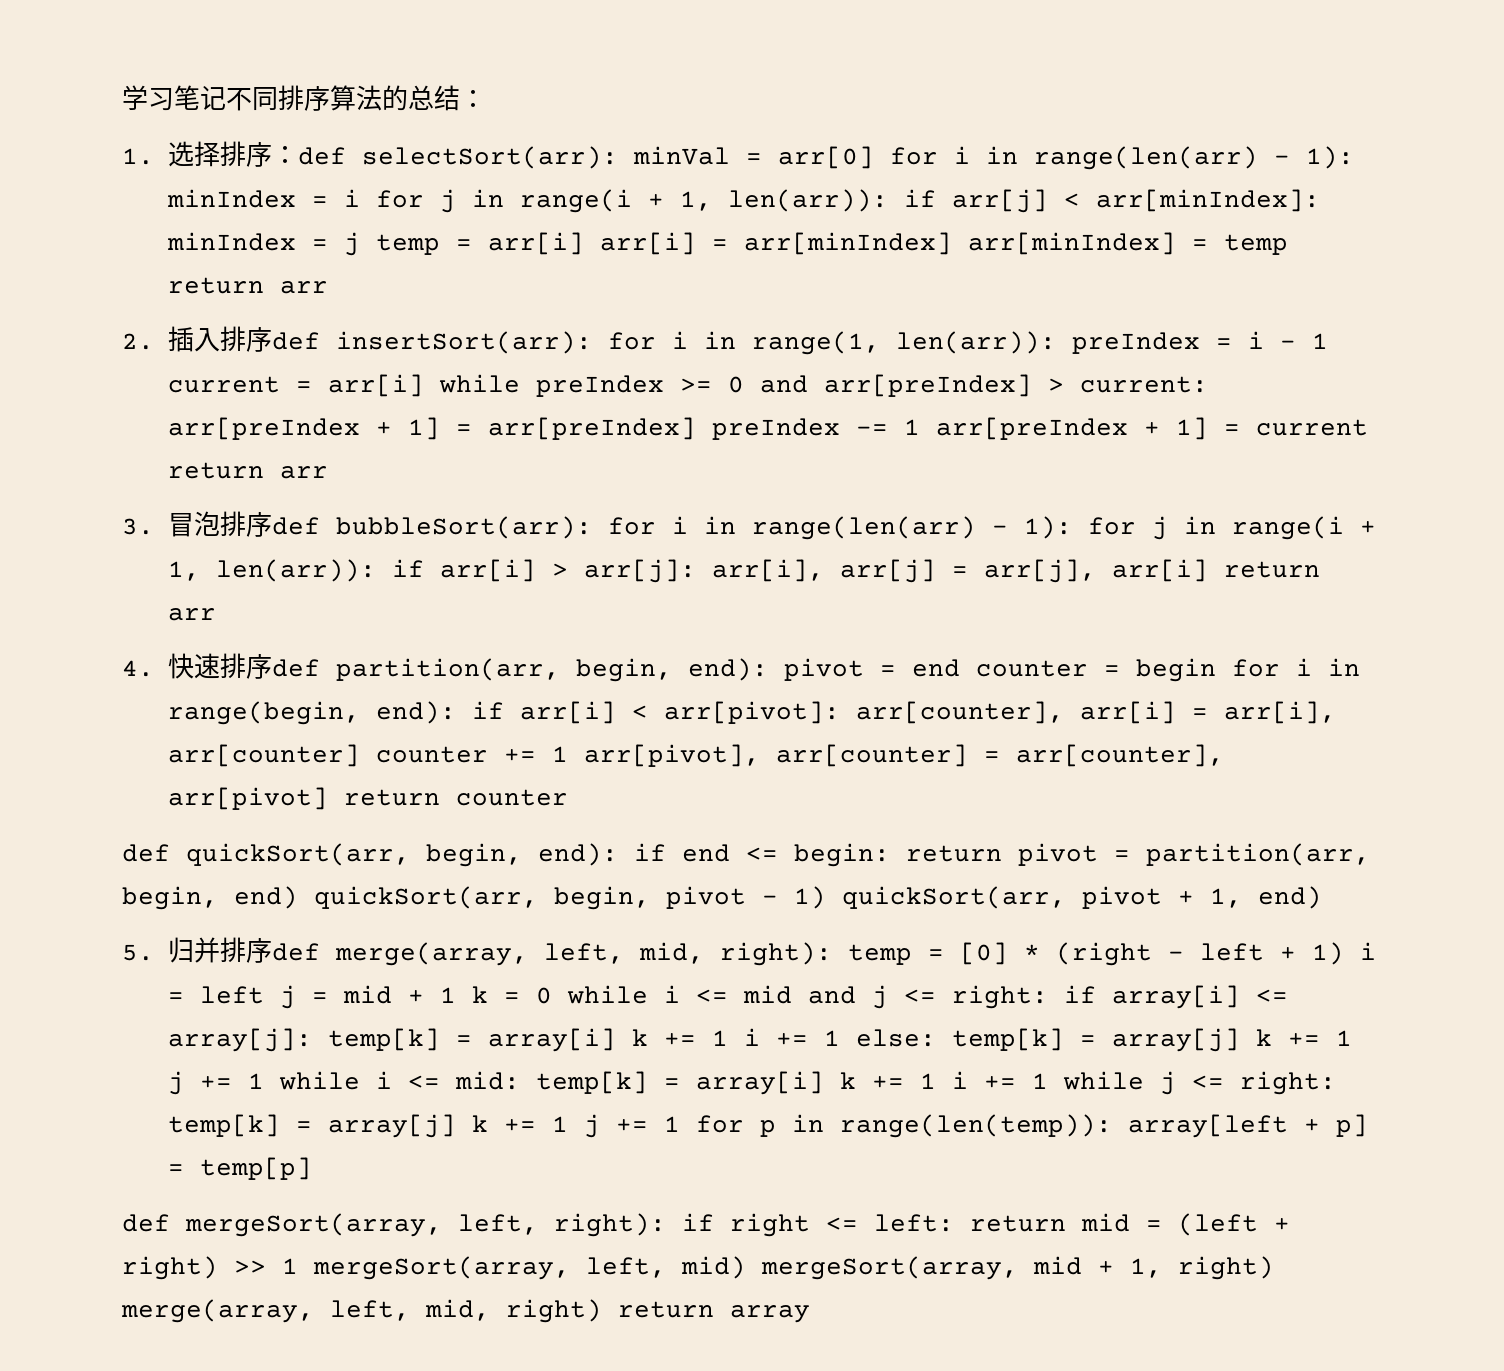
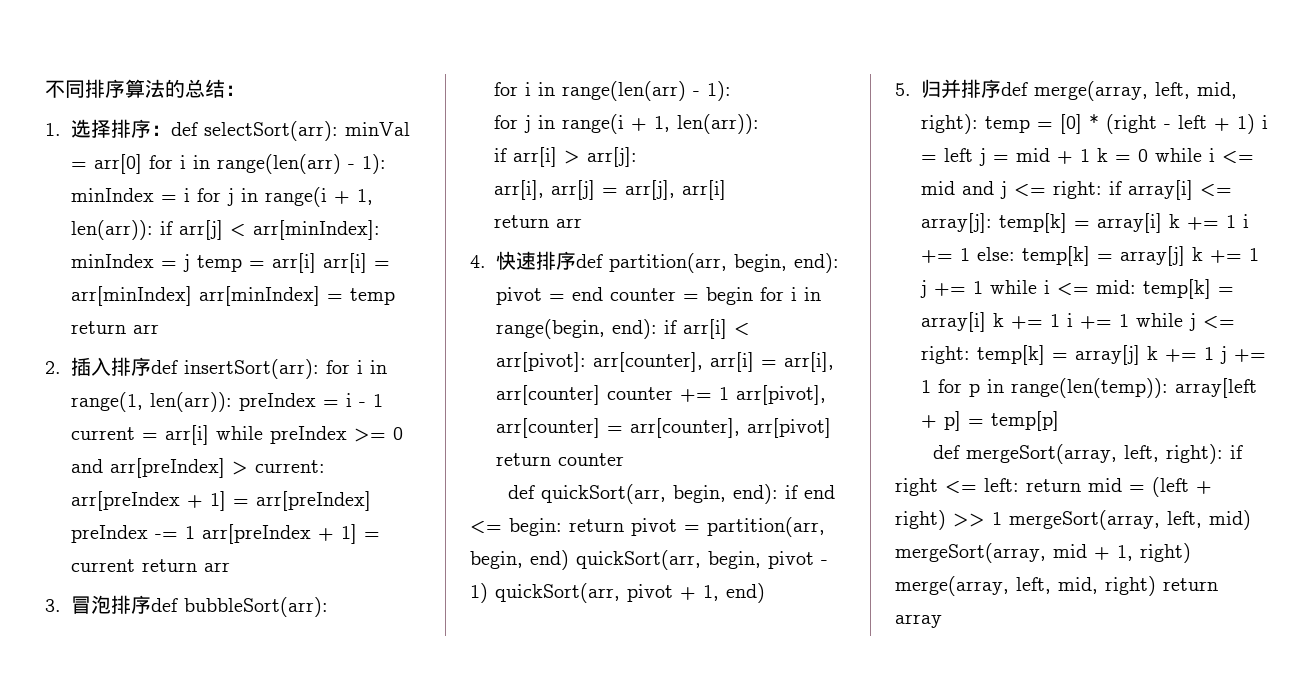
[122,85,226,111] 学习笔记 -> (45, 89) none
[608,516,1377,540] [168,559,377,582] for i in range(len(arr) - 1): for j in range(i + 1, len(arr)): -> [494,81,732,101] [494,114,760,134] // for i in range(len(arr) - 1): // for j in range(i + 1, len(arr)): //
(697, 571) none -> (638, 157) //
(1209, 570) none -> (727, 190) //

